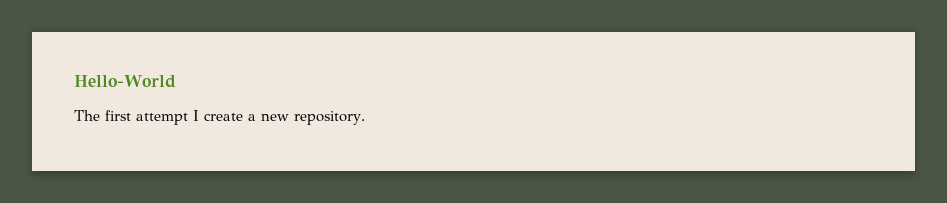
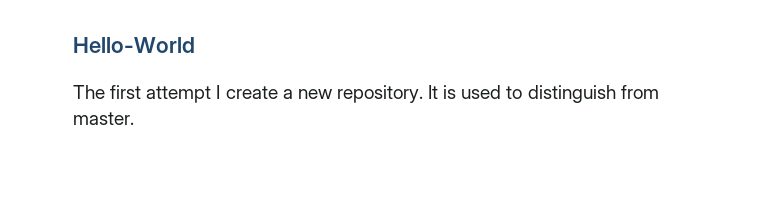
(365, 118) none -> [428,85,659,103] [73,112,134,125] It is used to distinguish from master.

